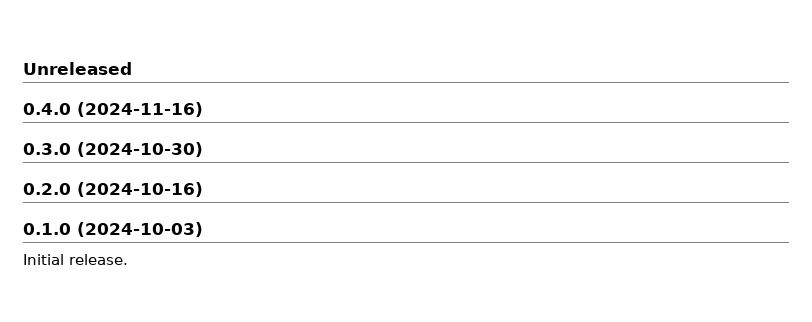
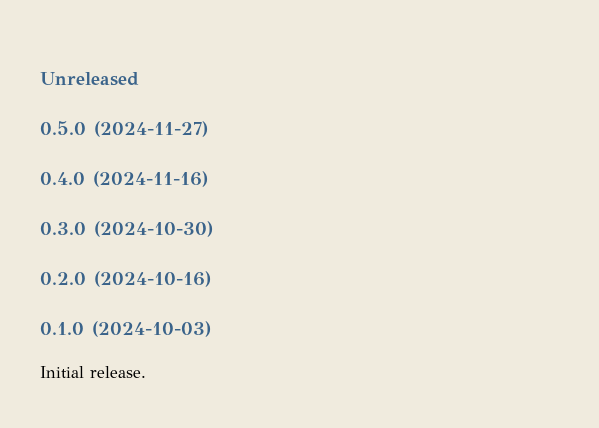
(132, 68) none -> [40,121,208,137] // 0.5.0 (2024-11-27)

